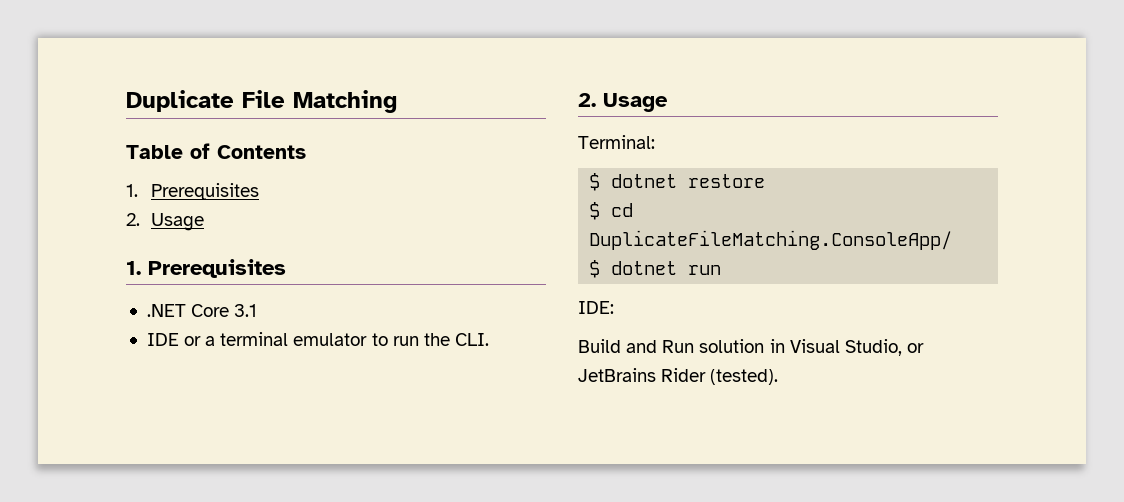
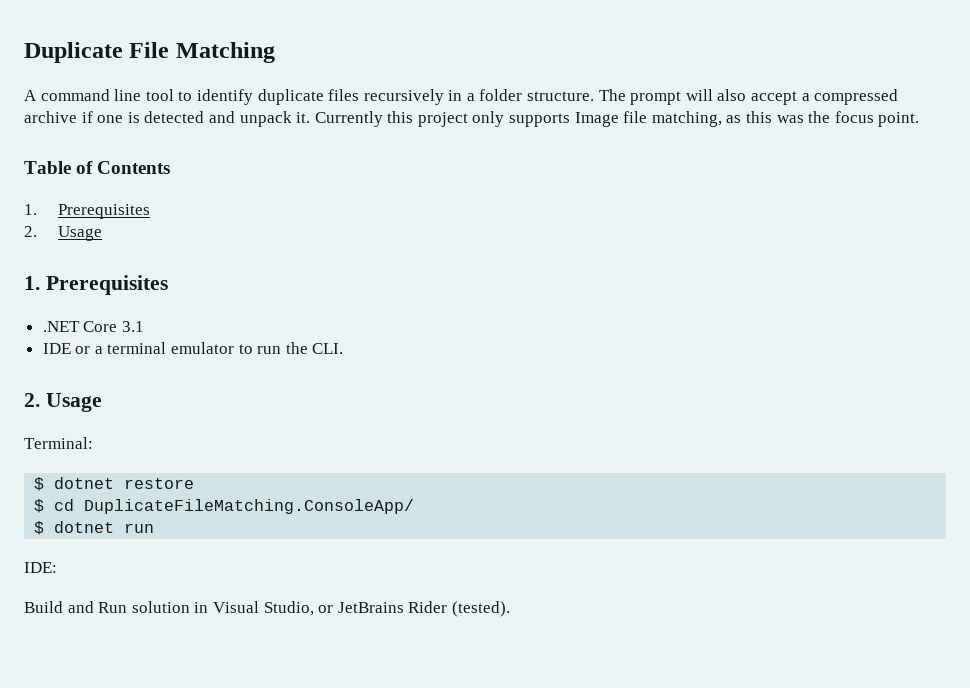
(397, 101) none -> [24,89,899,105] [24,111,920,127] // A command line tool to identify duplicate files recursively in a folder structure. The prompt will also accept a compressed archive if one is detected and unpack it. Currently this project only supports Image file matching, as this was the focus point.

